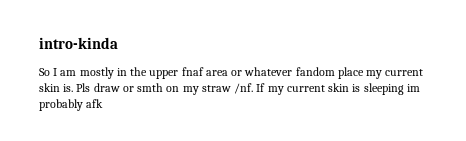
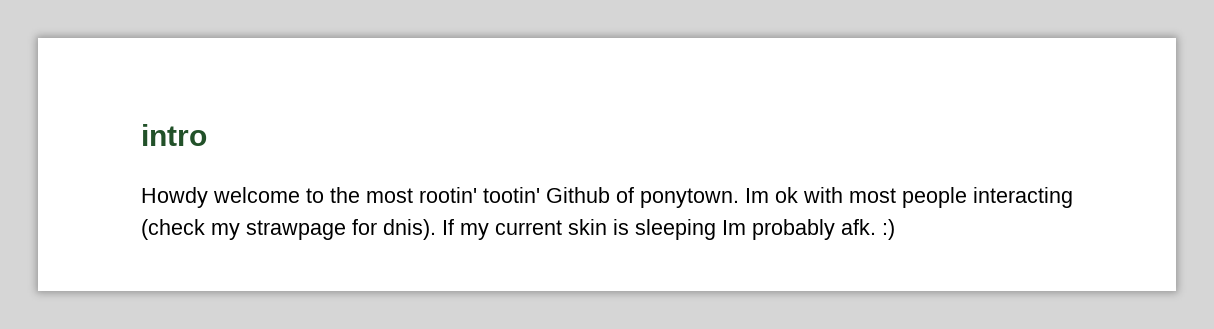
[39,37,118,49] [39,67,424,79] [39,83,254,95] intro-kinda // So I am mostly in the upper fnaf area or whatever fandom place my current skin is. Pls draw or smth on my straw /nf. -> [141,124,207,146] [141,187,1073,208] [141,219,436,240] intro // Howdy welcome to the most rootin' tootin' Github of ponytown. Im ok with most people interacting (check my strawpage for dnis).
[406,84,420,92] [39,99,104,111] im probably afk -> [722,219,895,240] Im probably afk. :)

